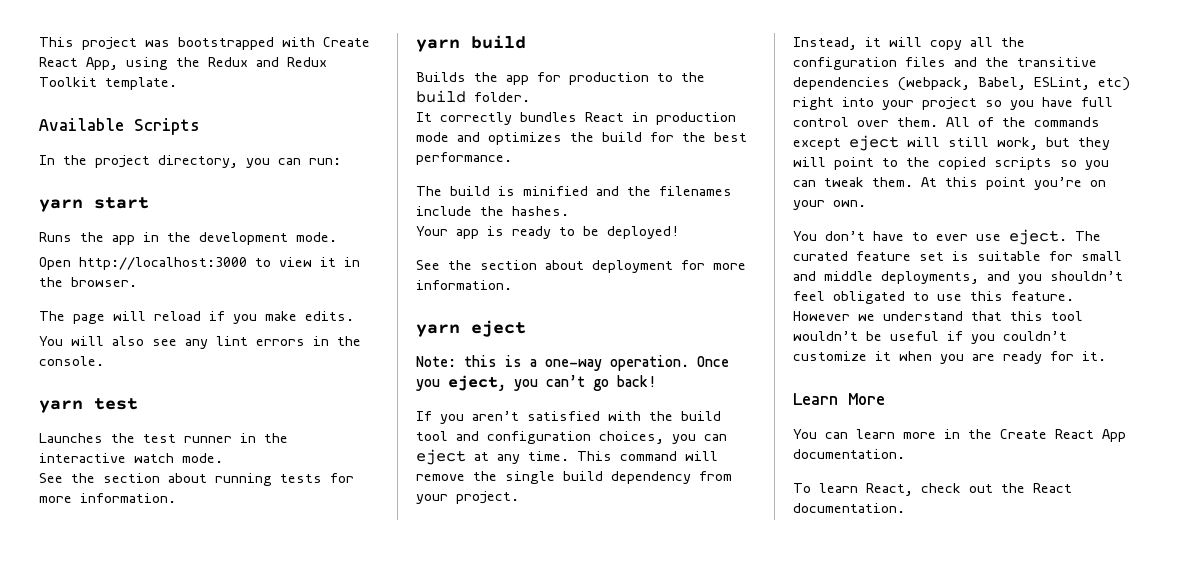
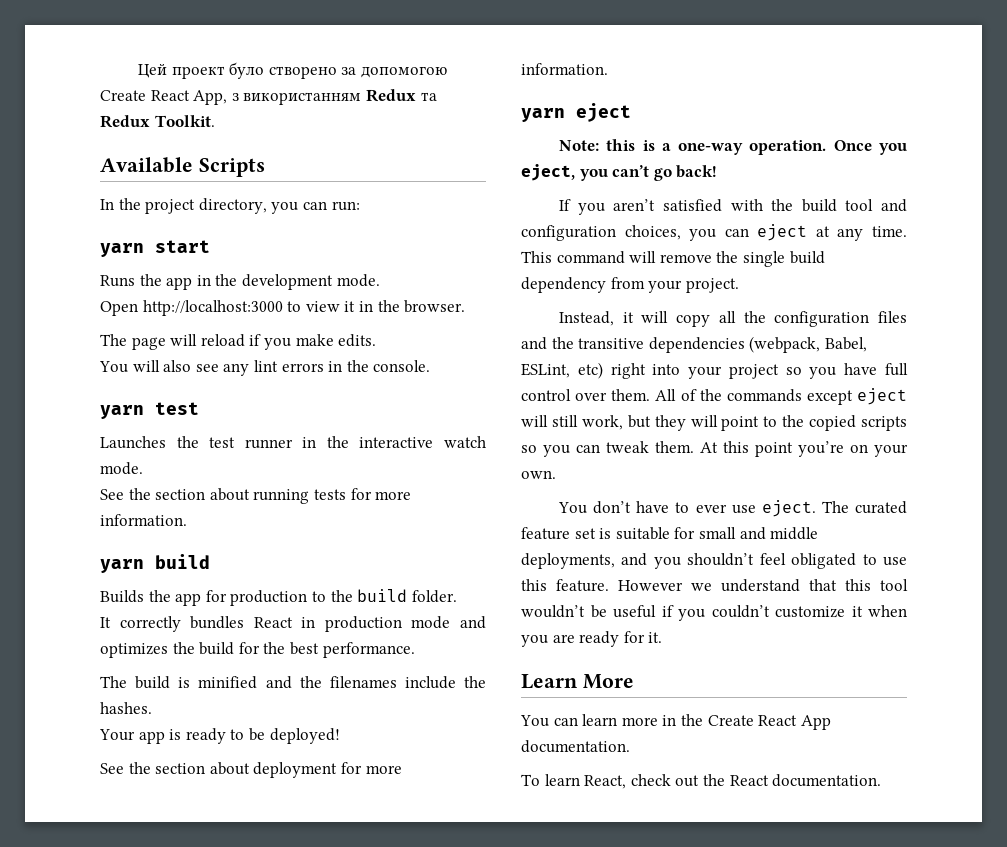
[39,37,370,50] [39,57,327,70] [39,77,177,90] This project was bootstrapped with Create React App, using the Redux and Redux Toolkit template. -> [137,62,447,79] [100,89,437,105] [100,115,215,128] Цей проект було створено за допомогою Create React App, з використанням Redux та Redux Toolkit.

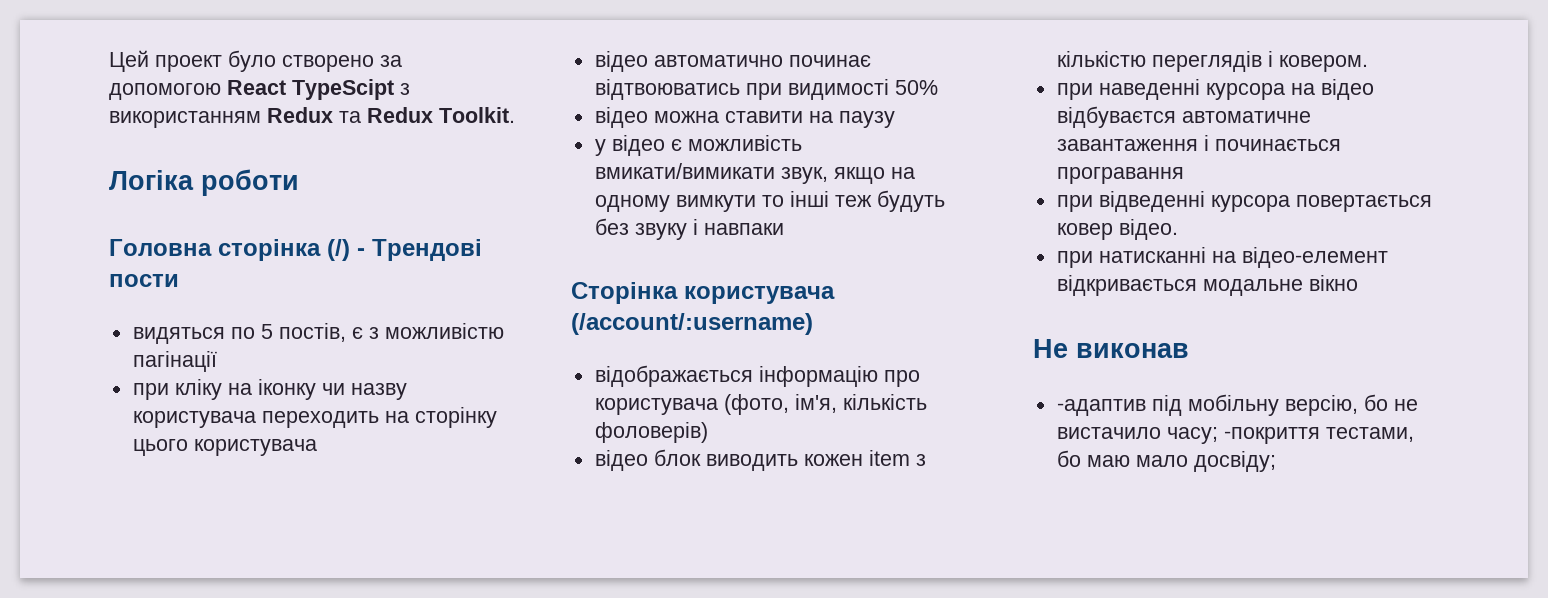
[100,90,228,105] Create React App, -> [227,79,394,100] React TypeScipt
[100,157,265,177] [100,198,360,214] [100,240,210,257] [100,274,380,290] [100,300,466,316] [100,334,377,350] [99,360,431,376] [100,402,199,419] [100,436,486,449] [100,462,143,475] [100,488,412,504] [100,514,187,526] [100,554,210,573] [100,589,457,606] [100,616,486,632] [100,642,415,658] [100,676,486,689] [100,702,152,714] [99,728,340,744] [100,762,402,778] [521,63,608,75] [521,103,631,122] [558,139,907,155] [521,164,718,181] [558,199,907,215] [521,224,907,241] [521,251,825,267] [521,277,739,293] [558,311,907,327] [521,336,867,353] [521,362,908,379] [521,388,907,405] [521,415,907,431] [521,441,908,457] [521,470,556,479] [557,500,907,517] [521,527,819,540] [521,553,907,569] [521,579,908,592] [521,605,907,621] [521,631,663,647] [521,674,634,689] [520,714,831,730] [521,740,630,753] [521,774,882,789] Available Scripts // In the project directory, you can run: // yarn start // Runs the app in the development mode. // Open http://localhost:3000 to view it in the browser. // The page will reload if you make edits. // You will also see any lint errors in the console. // yarn test // Launches the test runner in the interactive watch mode. // See the section about running tests for more information. // yarn build // Builds the app for production to the build folder. // It correctly bundles React in production mode and optimizes the build for the best performance. // The build is minified and the filenames include the hashes. // Your app is ready to be deployed! // See the section about deployment for more information. // yarn eject // Note: this is a one-way operation. Once you eject, you can’t go back! // If you aren’t satisfied with the build tool and configuration choices, you can eject at any time. This command will remove the single build dependency from your project. // Instead, it will copy all the configuration files and the transitive dependencies (webpack, Babel, ESLint, etc) right into your project so you have full control over them. All of the commands except eject will still work, but they will point to the copied scripts so you can tweak them. At this point you’re on your own. // You don’t have to ever use eject. The curated feature set is suitable for small and middle deployments, and you shouldn’t feel obligated to use this feature. However we understand that this tool wouldn’t be useful if you couldn’t customize it when you are ready for it. // Learn More // You can learn more in the Create React App documentation. // To learn React, check out the React documentation. -> [109,169,299,196] [109,239,482,261] [109,274,179,287] [132,323,504,344] [132,351,217,372] [132,379,407,400] [132,407,497,428] [132,439,317,456] [594,51,871,72] [594,79,938,100] [594,107,895,128] [594,135,802,156] [594,163,915,184] [594,190,945,212] [594,218,784,240] [571,282,835,304] [571,313,813,335] [594,365,920,387] [594,394,927,415] [594,422,708,443] [594,449,926,471] [1056,51,1368,72] [1056,79,1374,100] [1056,106,1311,128] [1056,135,1341,151] [1056,167,1184,184] [1056,191,1432,212] [1056,219,1178,240] [1056,247,1388,268] [1056,275,1358,296] [1033,339,1189,358] [1056,394,1418,416] [1056,427,1414,444] [1056,450,1276,472] Логіка роботи // Головна сторінка (/) - Трендові пости // видяться по 5 постів, є з можливістю пагінації // при кліку на іконку чи назву користувача переходить на сторінку цього користувача // відео автоматично починає відтвоюватись при видимості 50% // відео можна ставити на паузу // у відео є можливість вмикати/вимикати звук, якщо на одному вимкути то інші теж будуть без звуку і навпаки // Сторінка користувача (/account/:username) // відображається інформацію про користувача (фото, ім'я, кількість фоловерів) // відео блок виводить кожен item з кількістю переглядів і ковером. // при наведенні курсора на відео відбуваєтся автоматичне завантаження і починається програвання // при відведенні курсора повертається ковер відео. // при натисканні на відео-елемент відкривається модальне вікно // Не виконав // -адаптив під мобільну версію, бо не вистачило часу; -покриття тестами, бо маю мало досвіду;

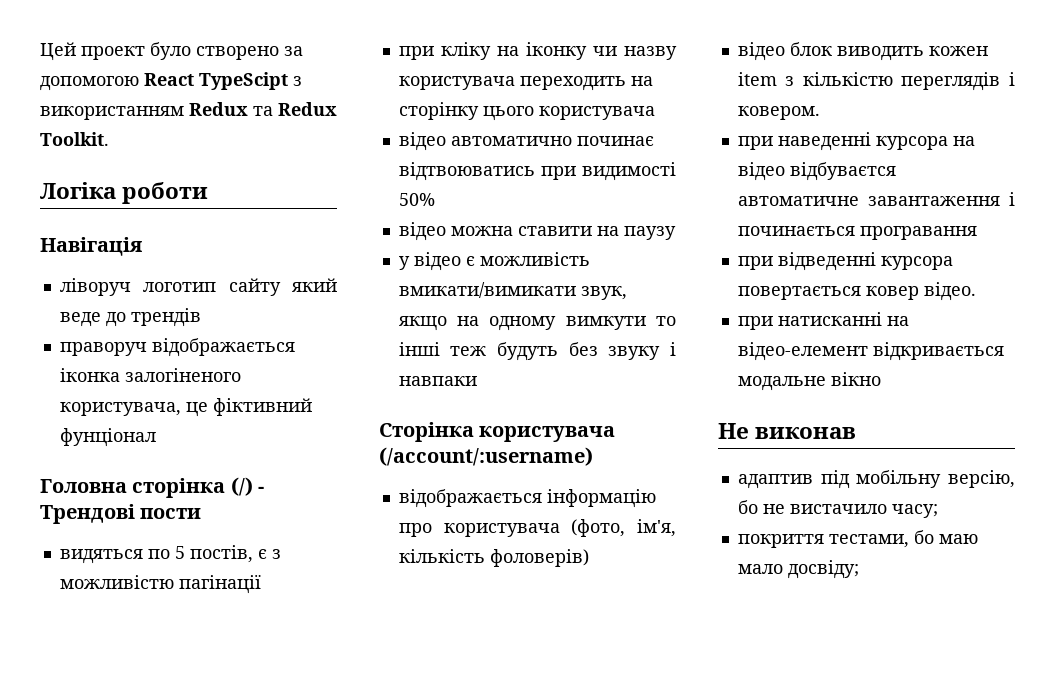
(299, 182) none -> [40,237,142,256] [59,278,337,296] [59,308,201,327] [59,338,295,357] [59,368,241,382] [59,398,312,417] [59,428,156,447] // Навігація // ліворуч логотип сайту який веде до трендів // праворуч відображається іконка залогіненого користувача, це фіктивний фунціонал
[1056,399,1146,416] -адаптив -> [737,474,813,489] адаптив
[1223,427,1320,444] -покриття -> [737,534,824,548] // покриття

